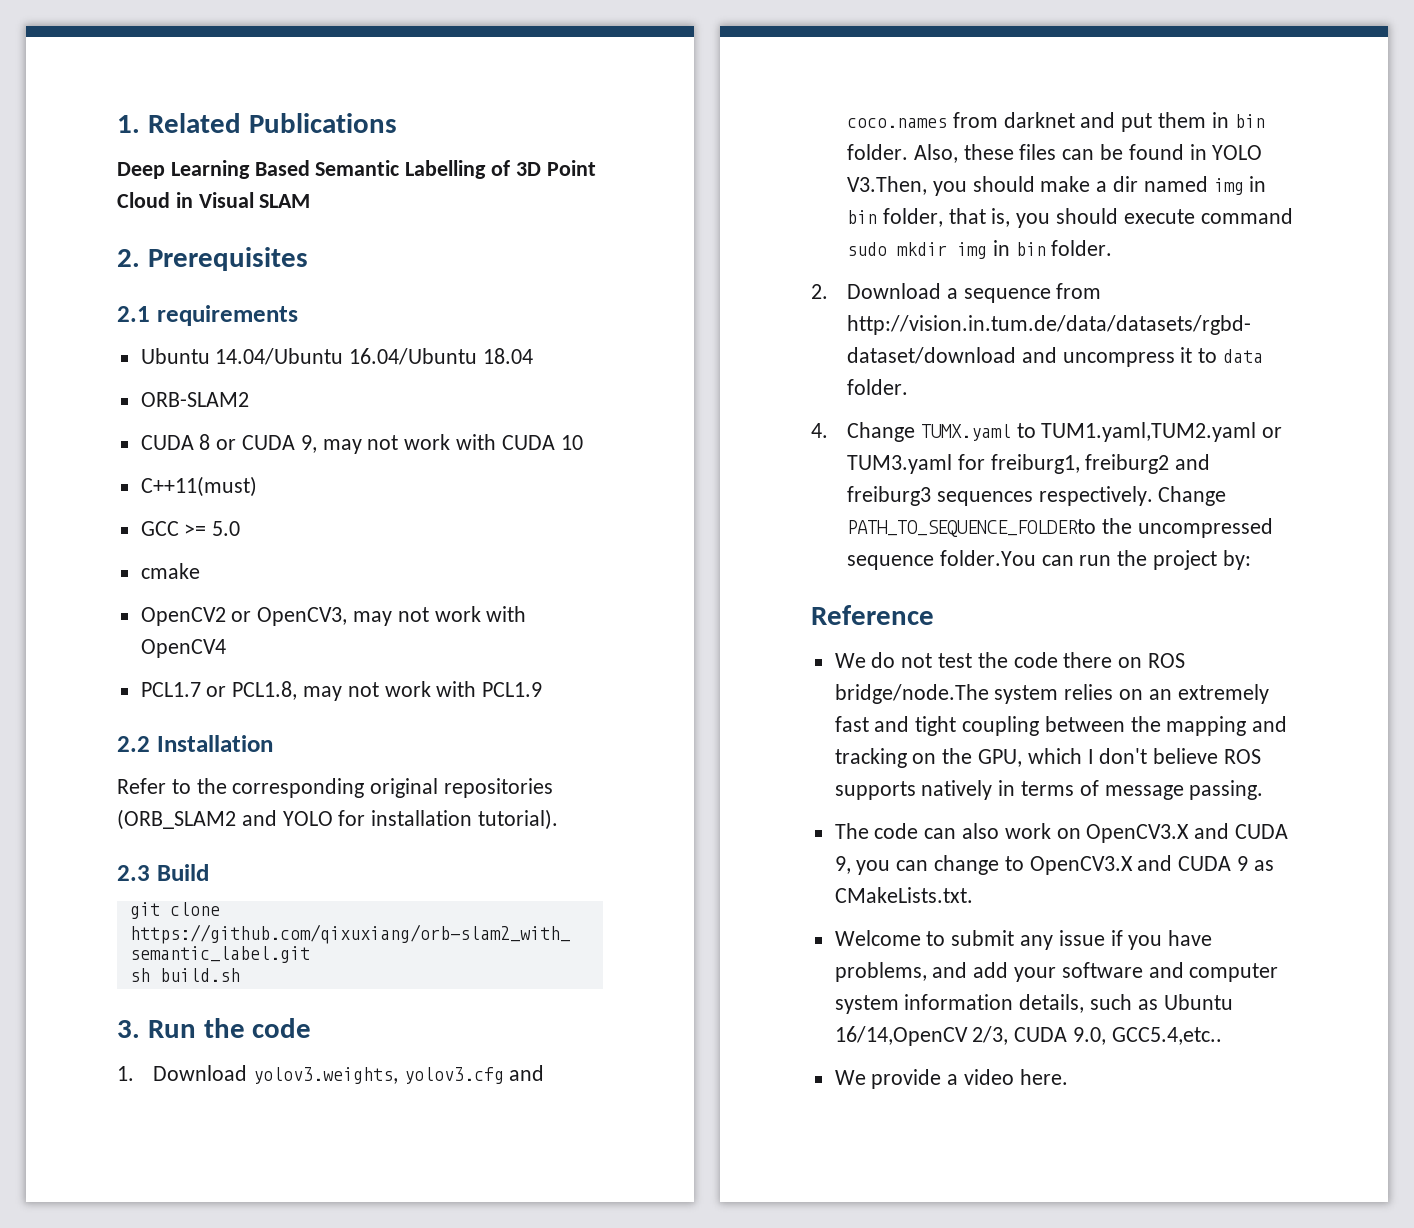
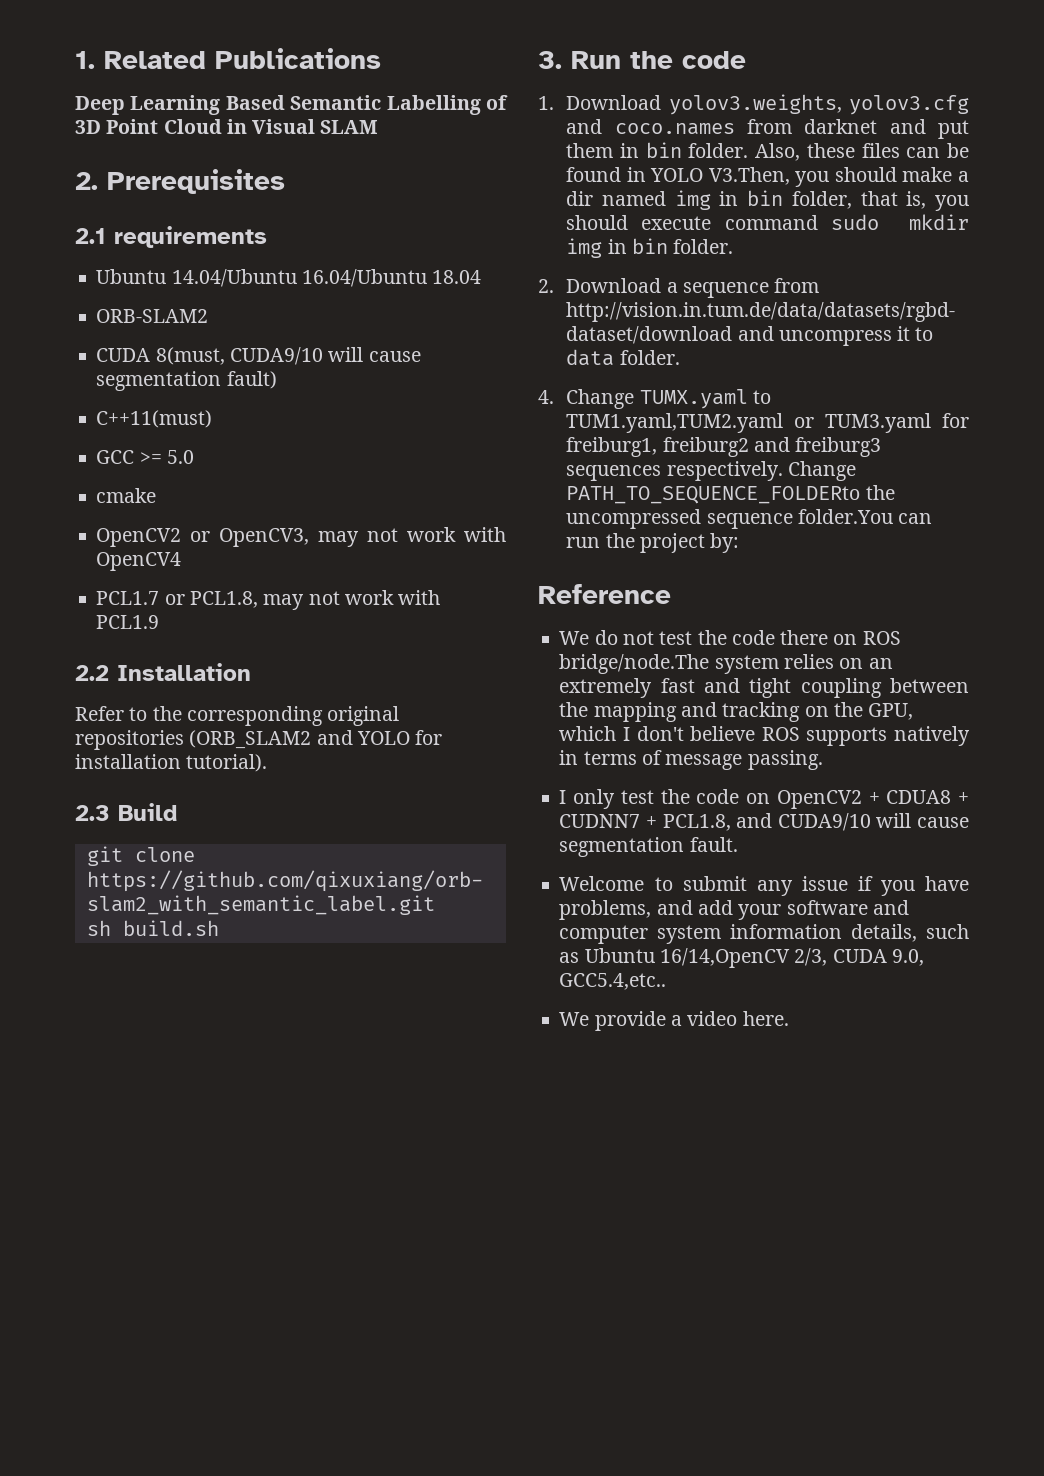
[199,434,583,454] 8 or CUDA 9, may not work with CUDA 10 -> [155,347,421,365] [96,371,277,391] 8(must, CUDA9/10 will cause segmentation fault)
[834,823,1289,843] [834,855,1274,875] [834,887,973,903] The code can also work on OpenCV3.X and CUDA 9, you can change to OpenCV3.X and CUDA 9 as CMakeLists.txt. -> [559,789,969,809] [559,813,969,831] [559,837,738,857] I only test the code on OpenCV2 + CDUA8 + CUDNN7 + PCL1.8, and CUDA9/10 will cause segmentation fault.

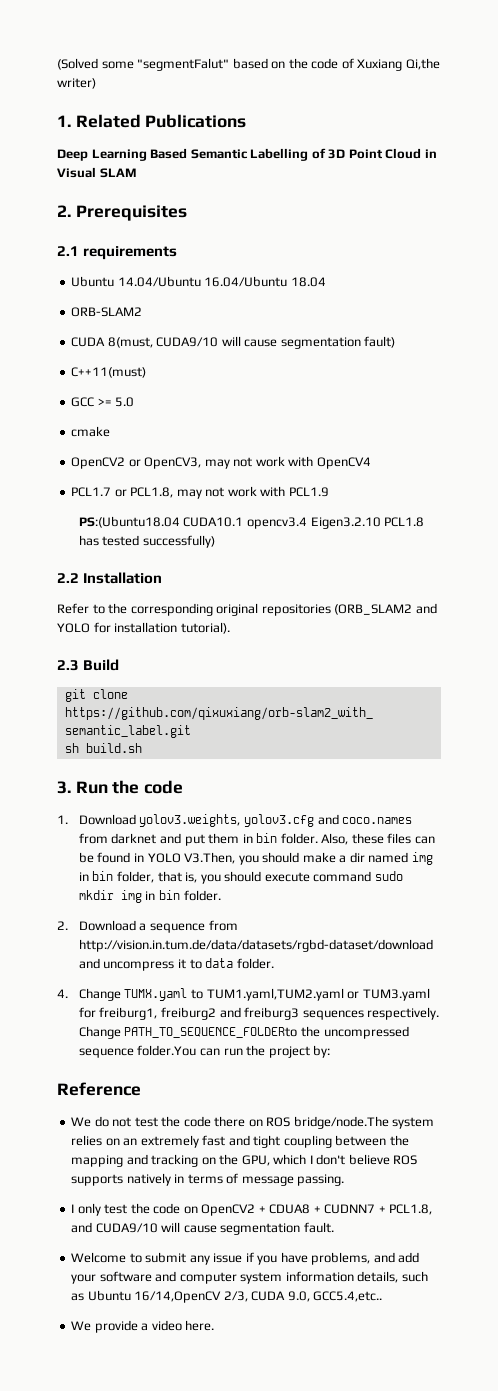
(75, 60) none -> [57,58,440,71] [57,78,96,89] (Solved some "segmentFalut" based on the code of Xuxiang Qi,the writer) //
(160, 622) none -> [78,516,425,529] [78,535,215,548] // PS:(Ubuntu18.04 CUDA10.1 opencv3.4 Eigen3.2.10 PCL1.8 has tested successfully)

